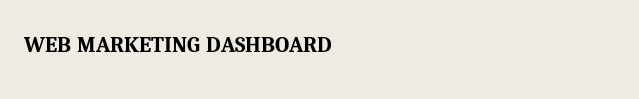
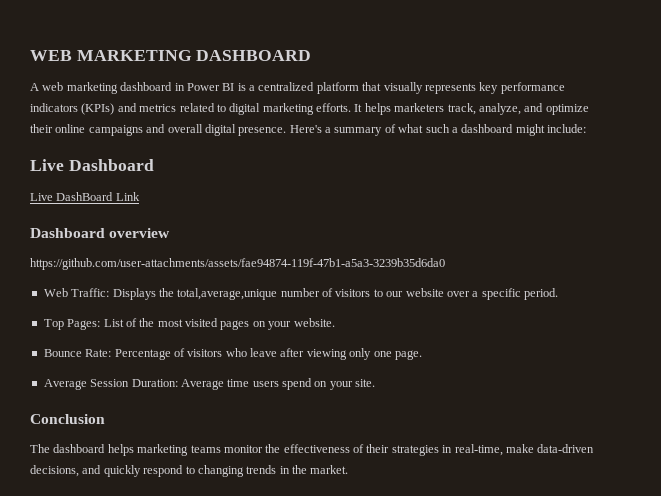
(332, 44) none -> [30,82,565,94] [30,103,589,115] [30,124,586,136] [30,159,154,171] [30,192,140,201] [30,228,171,238] [30,258,445,270] [43,288,558,300] [43,318,335,330] [43,348,422,360] [43,378,376,390] [30,414,105,424] [30,444,595,456] [30,465,349,477] // A web marketing dashboard in Power BI is a centralized platform that visually represents key performance indicators (KPIs) and metrics related to digital marketing efforts. It helps marketers track, analyze, and optimize their online campaigns and overall digital presence. Here's a summary of what such a dashboard might include: // Live Dashboard // Live DashBoard Link // Dashboard overview // https://github.com/user-attachments/assets/fae94874-119f-47b1-a5a3-3239b35d6da0 // Web Traffic: Displays the total,average,unique number of visitors to our website over a specific period. // Top Pages: List of the most visited pages on your website. // Bounce Rate: Percentage of visitors who leave after viewing only one page. // Average Session Duration: Average time users spend on your site. // Conclusion // The dashboard helps marketing teams monitor the effectiveness of their strategies in real-time, make data-driven decisions, and quickly respond to changing trends in the market.

